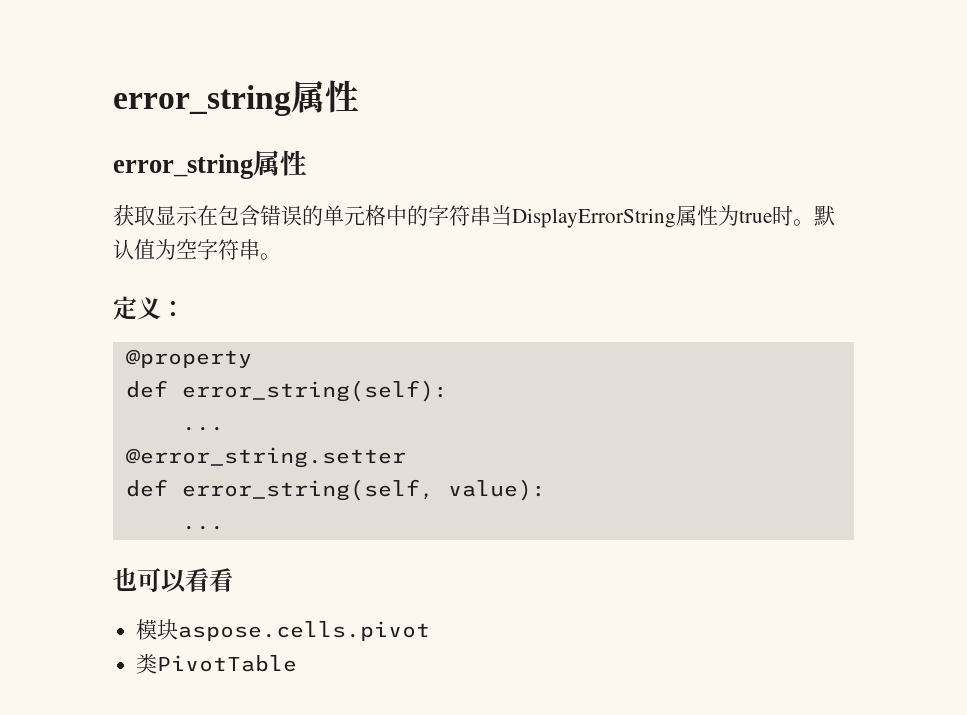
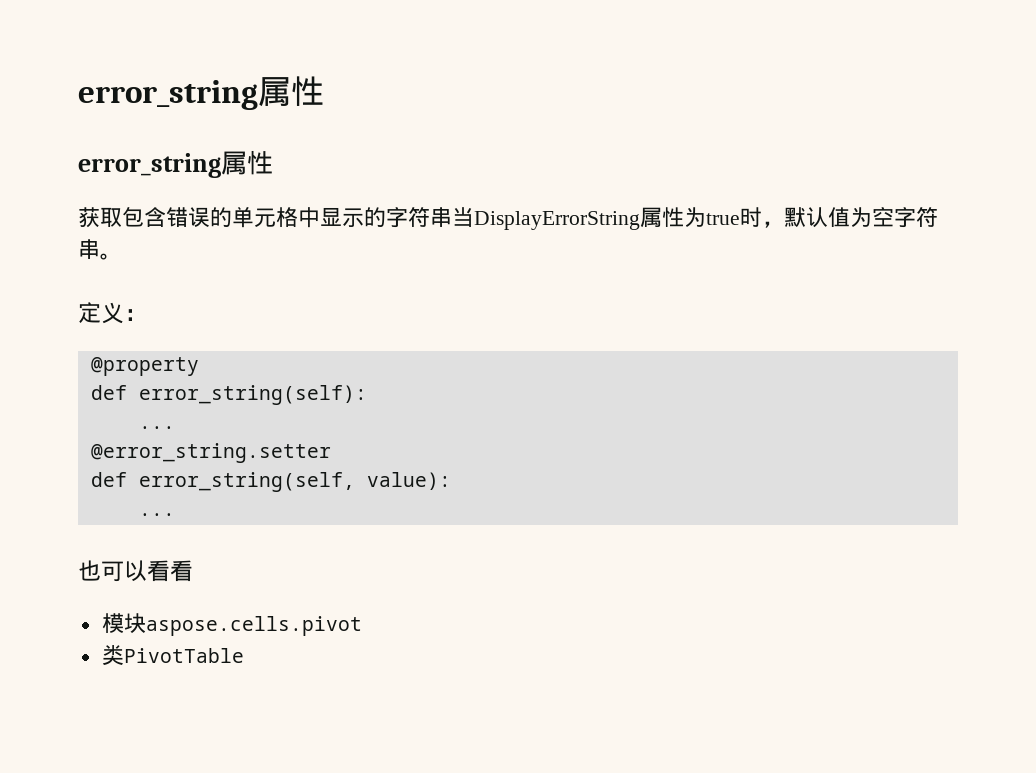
[155,205,218,226] 显示在 -> (122, 217) none
(407, 215) none -> [320,207,364,227] 显示
[793,219,814,226] 。 -> [762,221,784,228] ，

